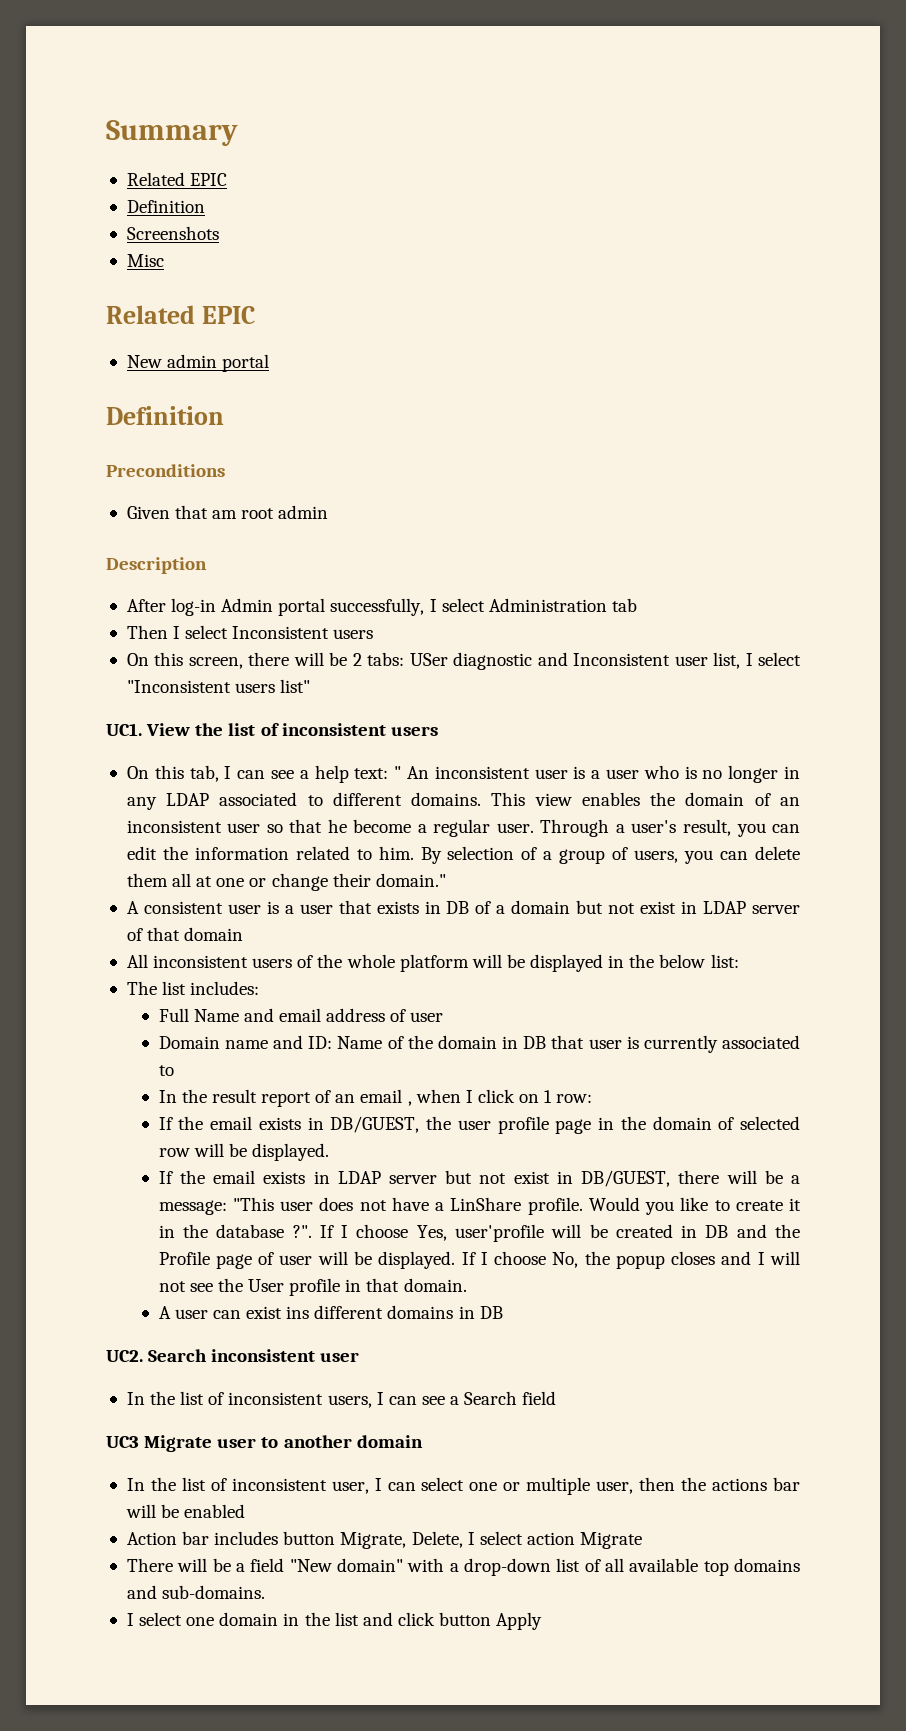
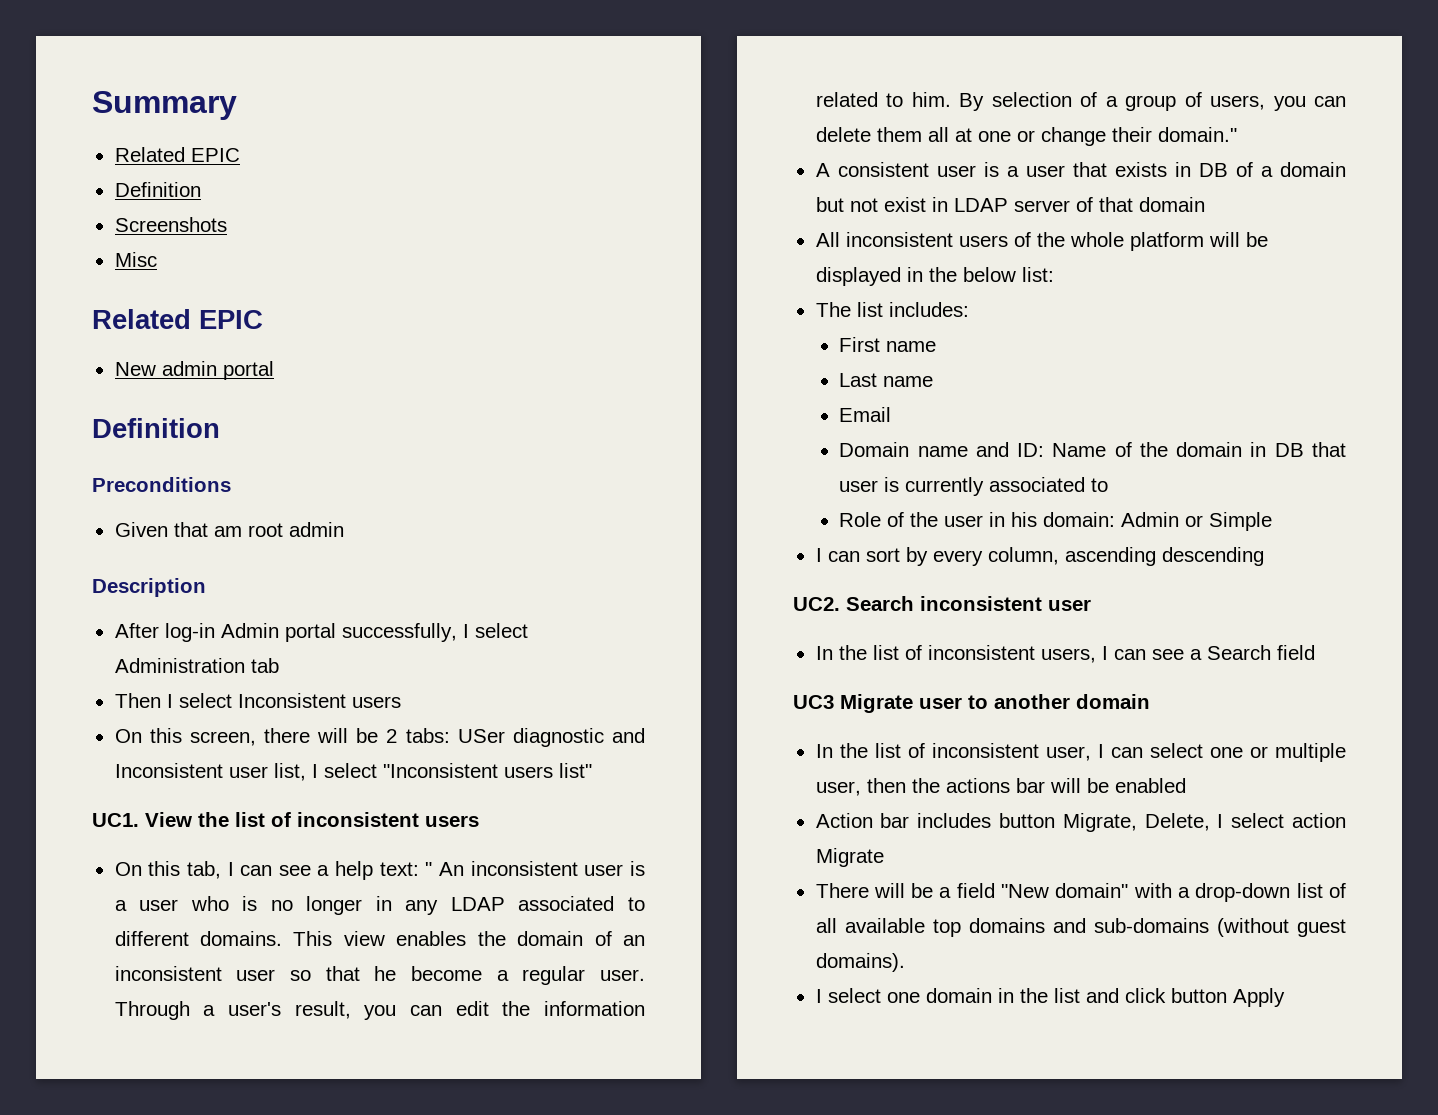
[158,1008,444,1022] Full Name and email address of user -> [839,337,937,352] [839,373,934,387] [839,407,892,422] First name // Last name // Email
[158,1089,593,1107] [158,1116,801,1134] [158,1143,330,1161] [158,1170,800,1187] [158,1197,802,1215] [158,1224,800,1242] [158,1251,801,1269] [158,1278,467,1296] [158,1305,503,1319] In the result report of an email , when I click on 1 row: // If the email exists in DB/GUEST, the user profile page in the domain of selected row will be displayed. // If the email exists in LDAP server but not exist in DB/GUEST, there will be a message: "This user does not have a LinShare profile. Would you like to create it in the database ?". If I choose Yes, user'profile will be created in DB and the Profile page of user will be displayed. If I choose No, the popup closes and I will not see the User profile in that domain. // A user can exist ins different domains in DB -> [839,512,1273,531] [815,547,1264,566] Role of the user in his domain: Admin or Simple // I can sort by every column, ascending descending
[162,1585,266,1599] sub-domains. -> [1093,918,1346,937] [815,953,905,972] sub-domains (without guest domains).

